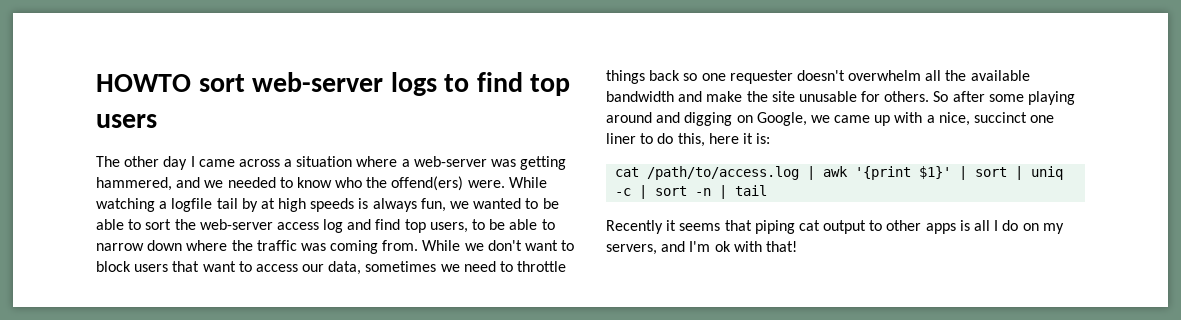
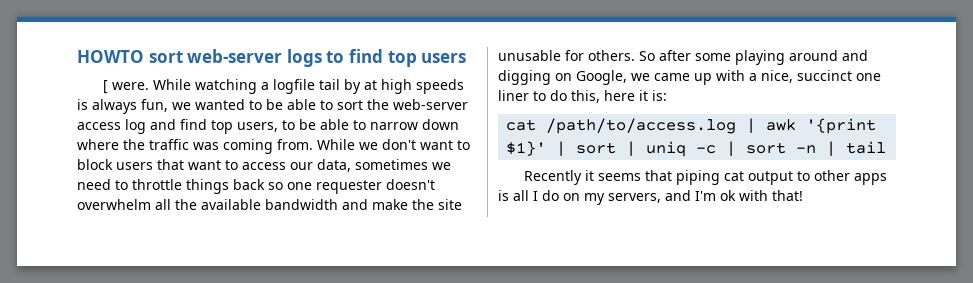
[96,156,567,170] [96,176,464,191] The other day I came across a situation where a web-server was getting hammered, and we needed to know who the offend(ers) -> [103,80,109,94] [

